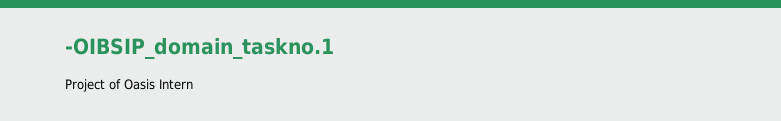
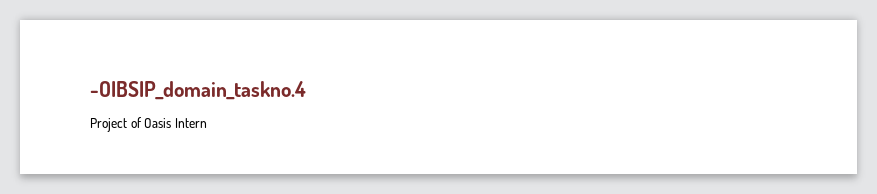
[65,38,334,59] -OIBSIP_domain_taskno.1 -> [90,81,306,100] -OIBSIP_domain_taskno.4

